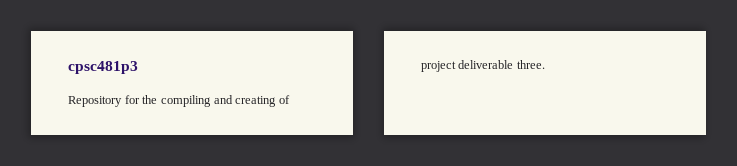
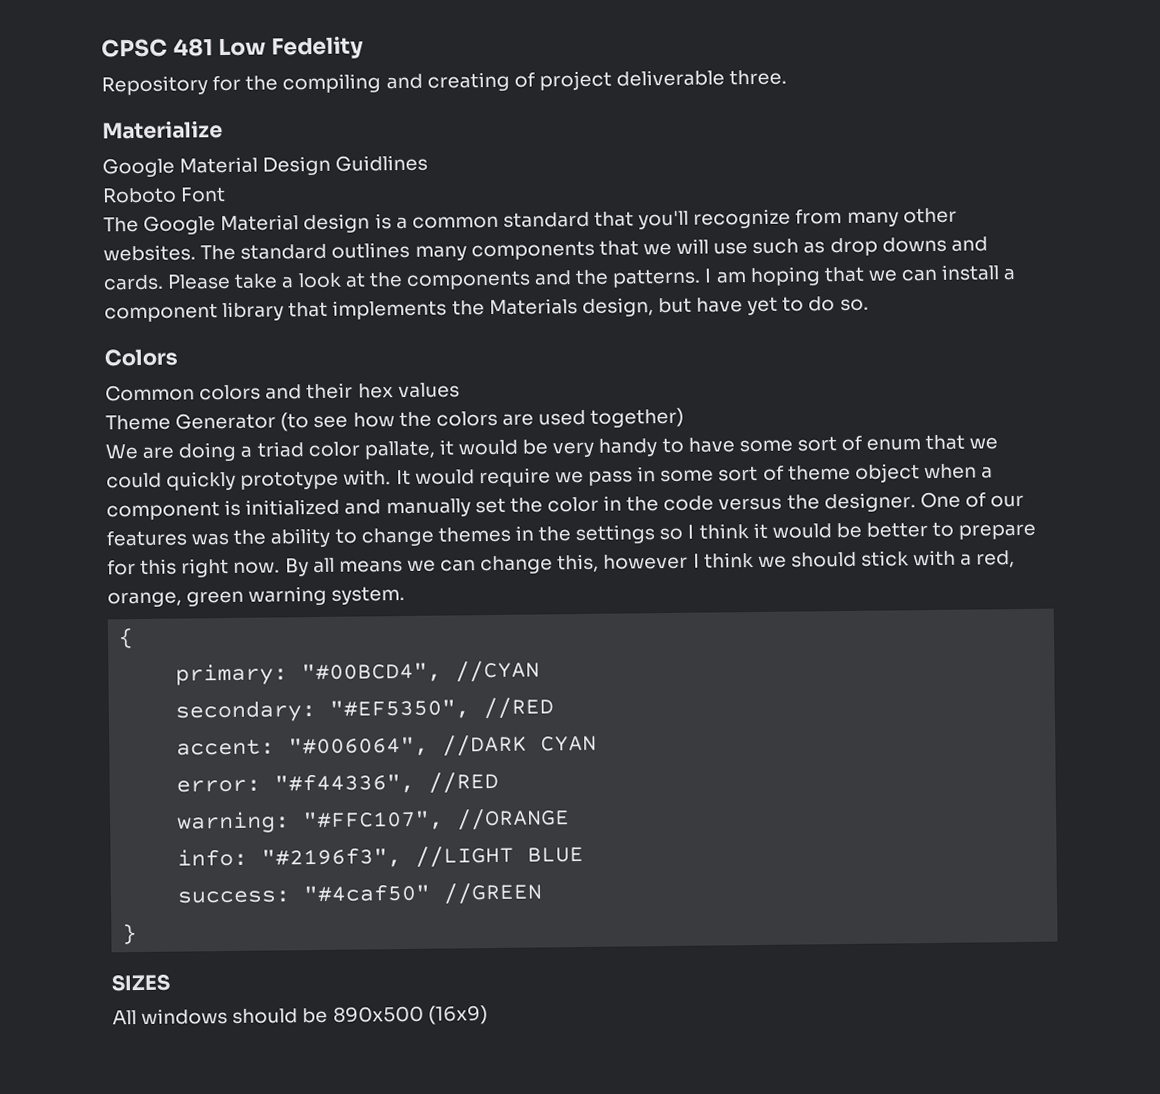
[68,61,138,74] cpsc481p3 -> [101,36,364,60] CPSC 481 Low Fedelity
(545, 64) none -> [102,120,223,140] [102,154,429,178] [102,186,227,204] [103,207,957,235] [103,236,988,262] [103,264,1016,291] [104,296,869,323] [104,348,178,367] [105,382,460,402] [105,407,685,432] [105,434,999,462] [106,463,994,491] [106,491,1025,521] [106,521,1037,548] [107,549,1016,578] [107,585,406,608] [118,628,135,649] [175,660,541,686] [175,697,555,723] [176,734,598,758] [176,771,500,795] [176,808,571,834] [177,845,585,869] [177,882,544,905] [122,924,138,945] [111,973,171,992] [112,1005,488,1026] // Materialize // Google Material Design Guidlines // Roboto Font // The Google Material design is a common standard that you'll recognize from many other websites. The standard outlines many components that we will use such as drop downs and cards. Please take a look at the components and the patterns. I am hoping that we can install a component library that implements the Materials design, but have yet to do so. // Colors // Common colors and their hex values // Theme Generator (to see how the colors are used together) // We are doing a triad color pallate, it would be very handy to have some sort of enum that we could quickly prototype with. It would require we pass in some sort of theme object when a component is initialized and manually set the color in the code versus the designer. One of our features was the ability to change themes in the settings so I think it would be better to prepare for this right now. By all means we can change this, however I think we should stick with a red, orange, green warning system. // { // primary: "#00BCD4", //CYAN // secondary: "#EF5350", //RED // accent: "#006064", //DARK CYAN // error: "#f44336", //RED // warning: "#FFC107", //ORANGE // info: "#2196f3", //LIGHT BLUE // success: "#4caf50" //GREEN // } // SIZES // All windows should be 890x500 (16x9)

